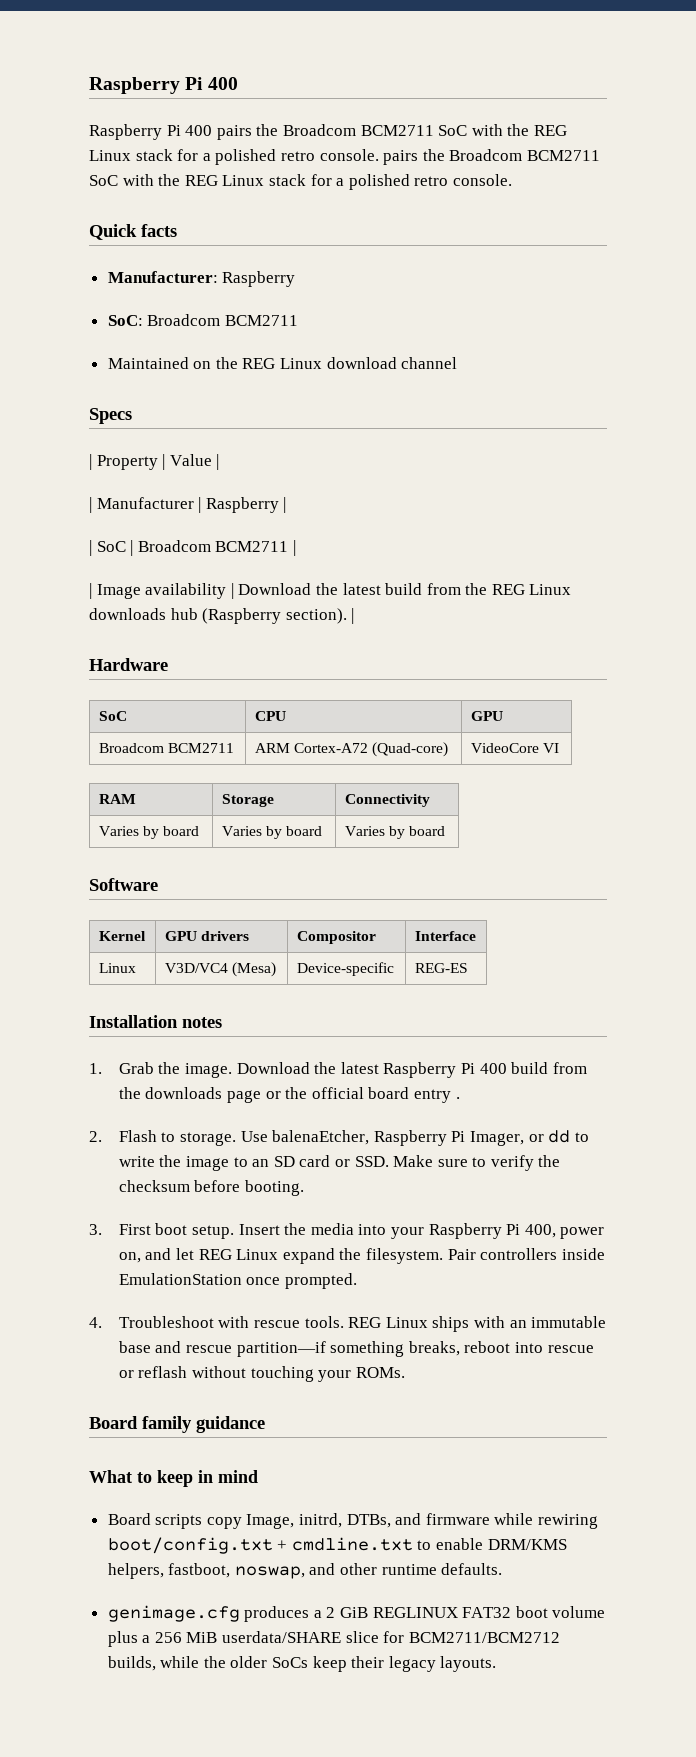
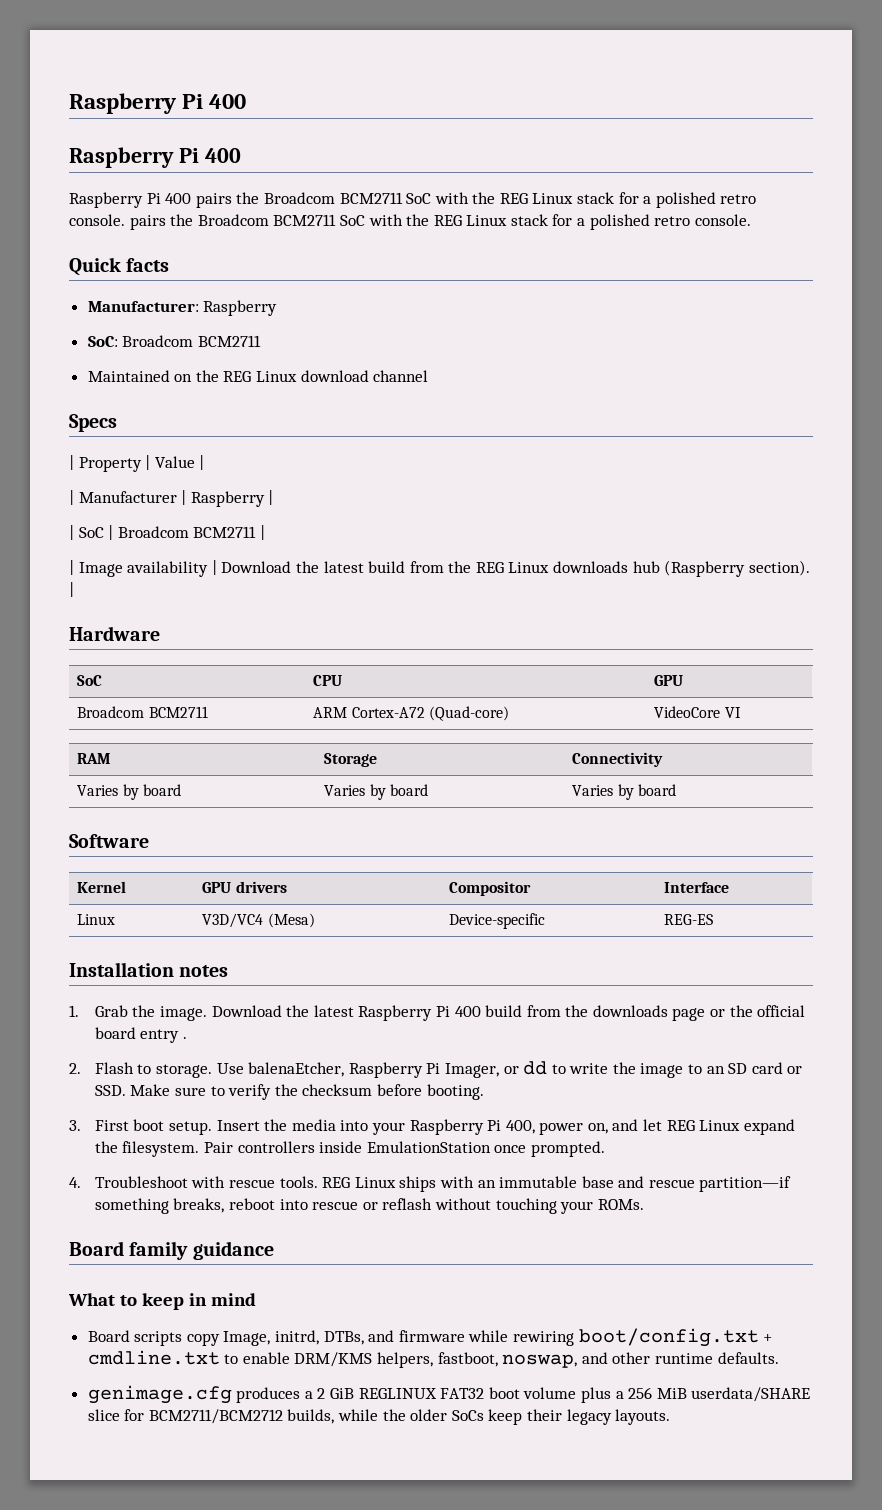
[89,77,238,94] [89,124,213,140] Raspberry Pi 400 // Raspberry Pi 400 -> [69,93,247,114] [69,147,241,168] [69,192,192,208] Raspberry Pi 400 // Raspberry Pi 400 // Raspberry Pi 400

